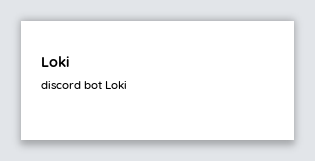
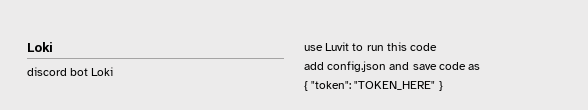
(128, 85) none -> [304,42,438,51] [304,61,481,72] [304,81,443,91] // use Luvit to run this code // add config.json and save code as // { "token": "TOKEN_HERE" }

